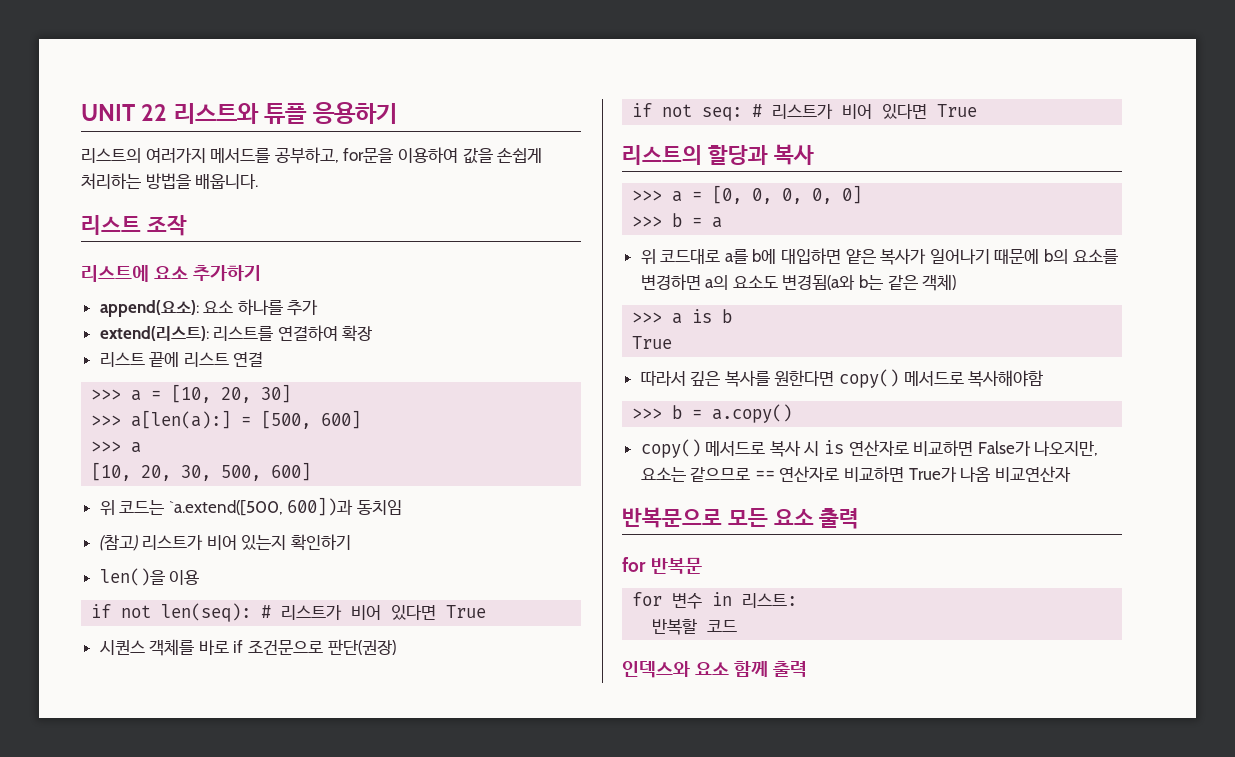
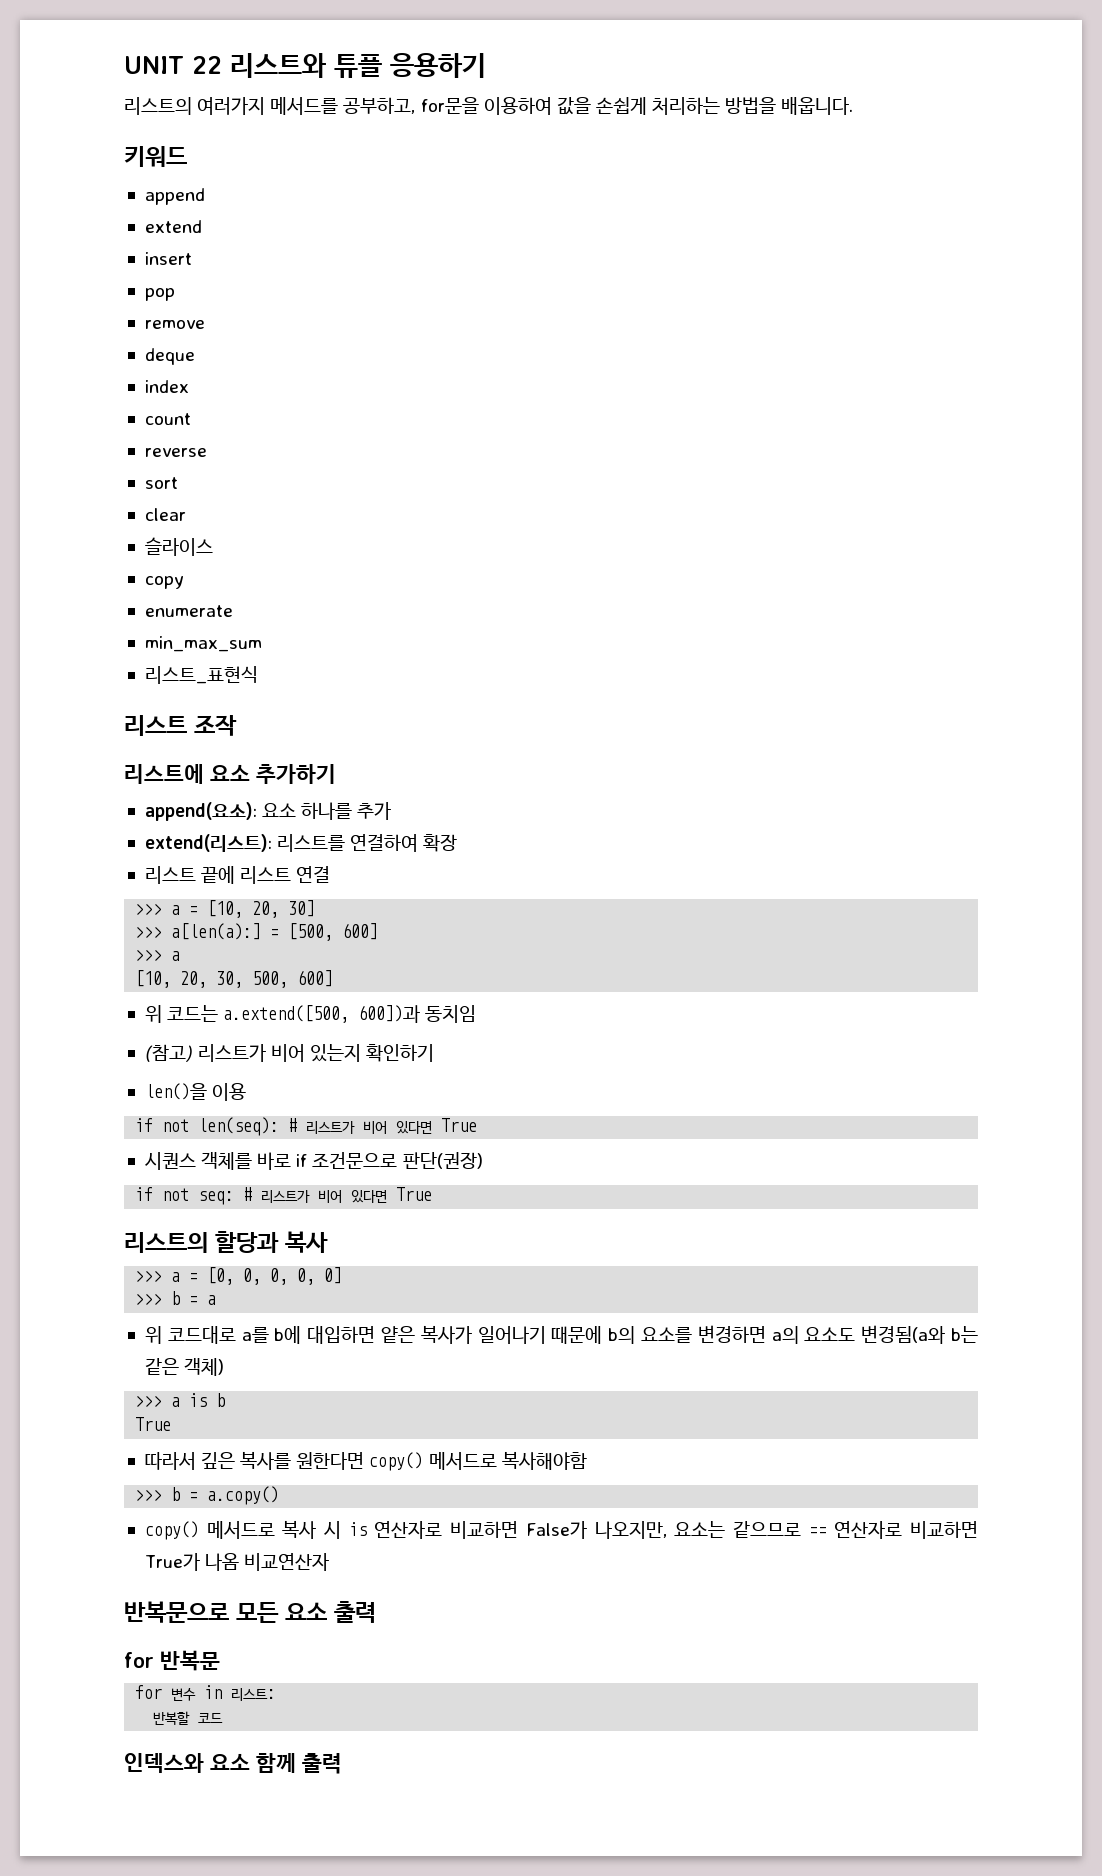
(259, 181) none -> [124,146,187,167] [144,188,205,205] [144,220,202,233] [144,252,192,265] [144,288,175,301] [144,320,205,329] [144,348,195,365] [144,380,189,393] [144,413,191,425] [144,448,207,457] [144,477,178,489] [144,508,186,521] [144,537,213,556] [144,576,184,589] [144,605,233,617] [144,636,262,652] [144,666,258,684] // 키워드 // append // extend // insert // pop // remove // deque // index // count // reverse // sort // clear // 슬라이스 // copy // enumerate // min_max_sum // 리스트_표현식
[168,500,283,516] `a.extend([500, -> [223,1005,350,1023] a.extend([500,

